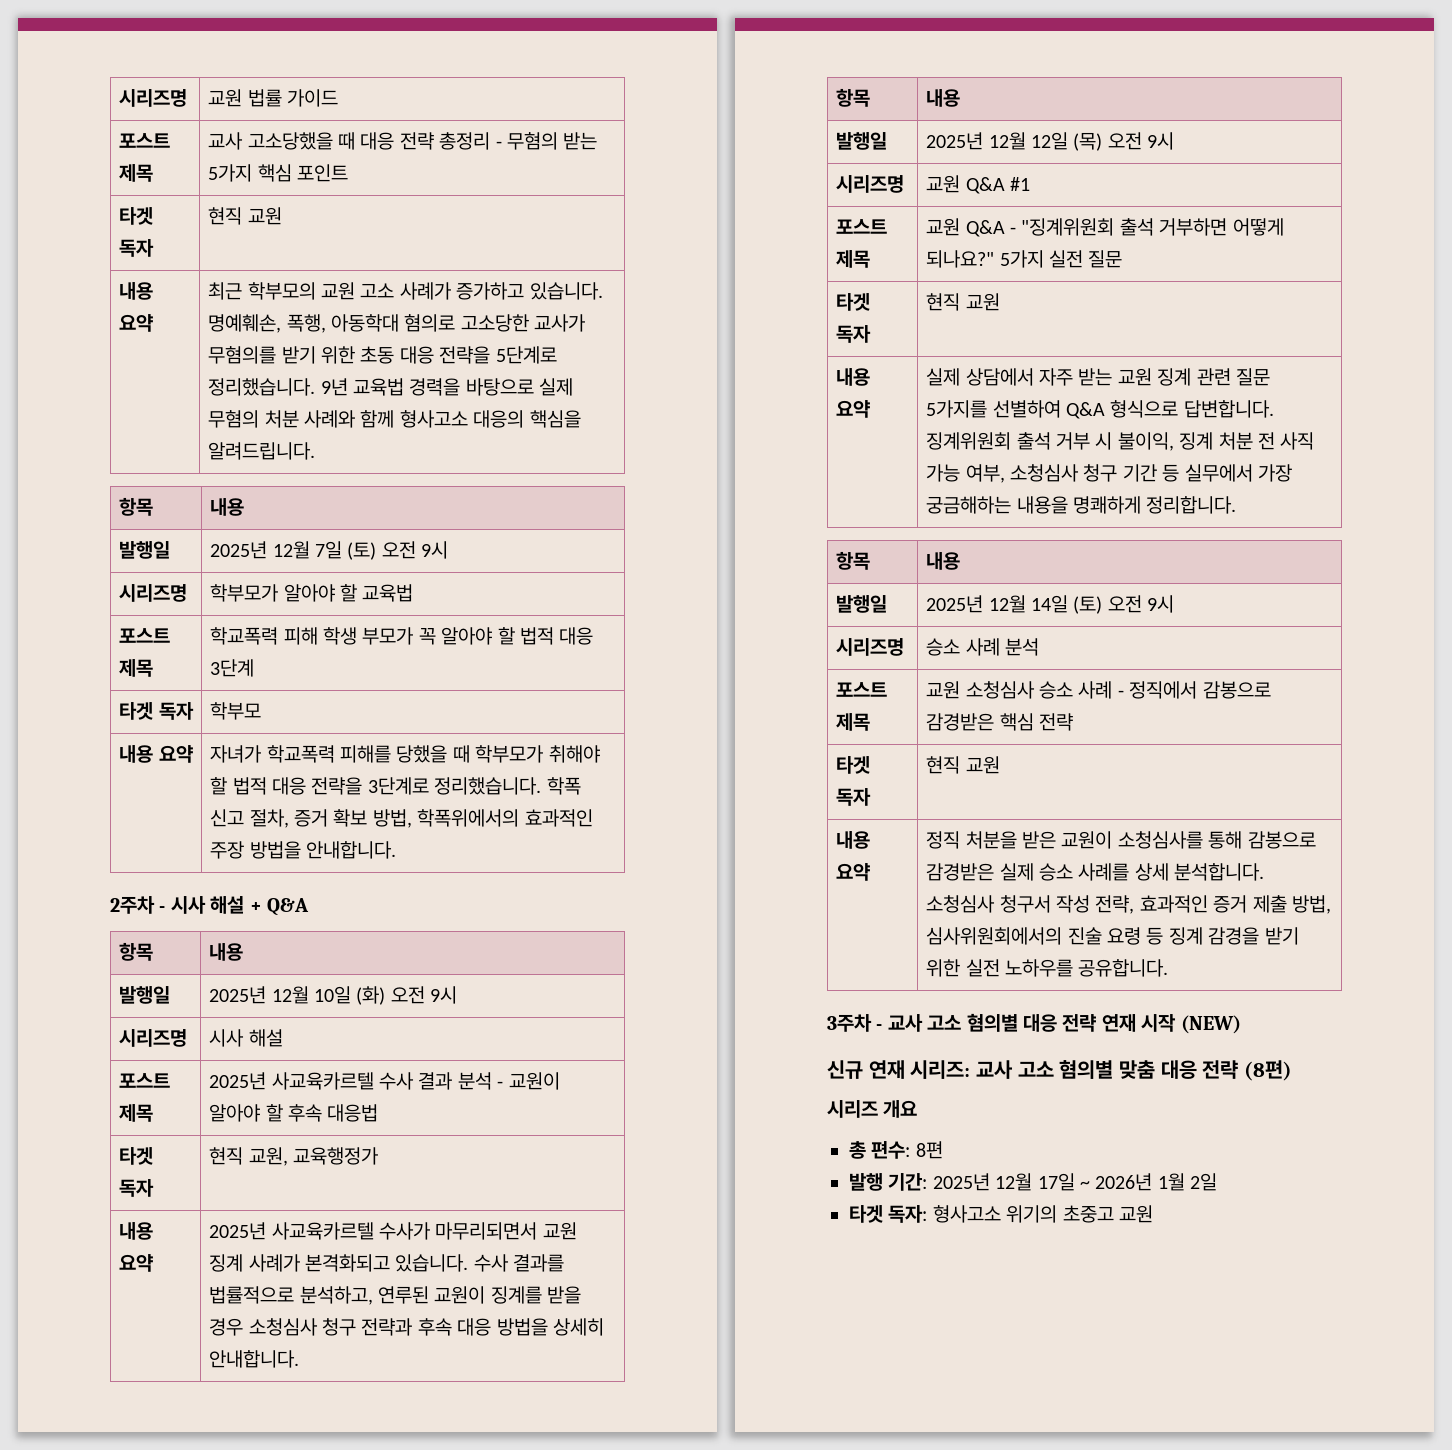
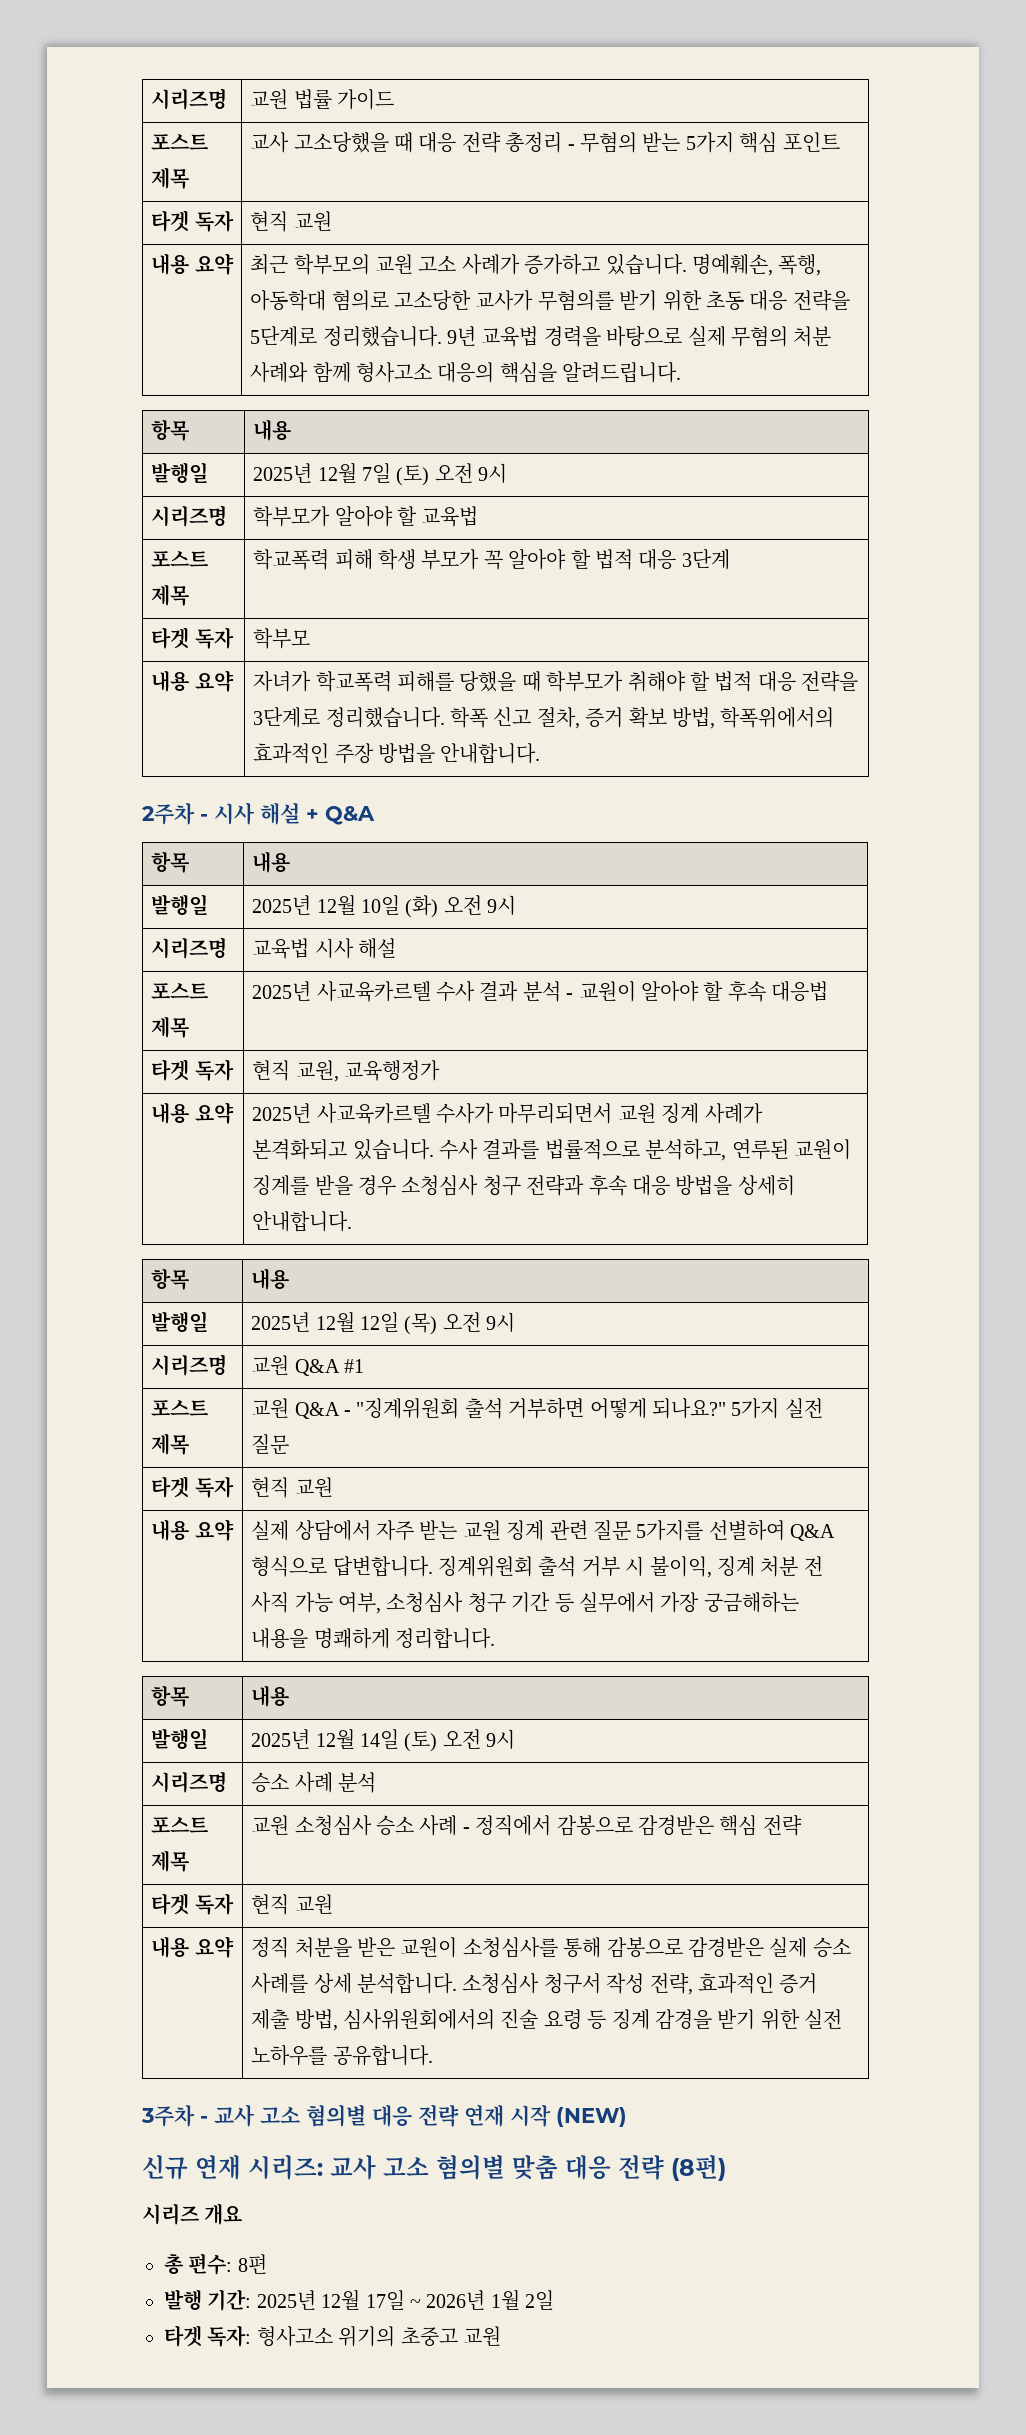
(188, 1038) none -> [252,938,310,959] 교육법

